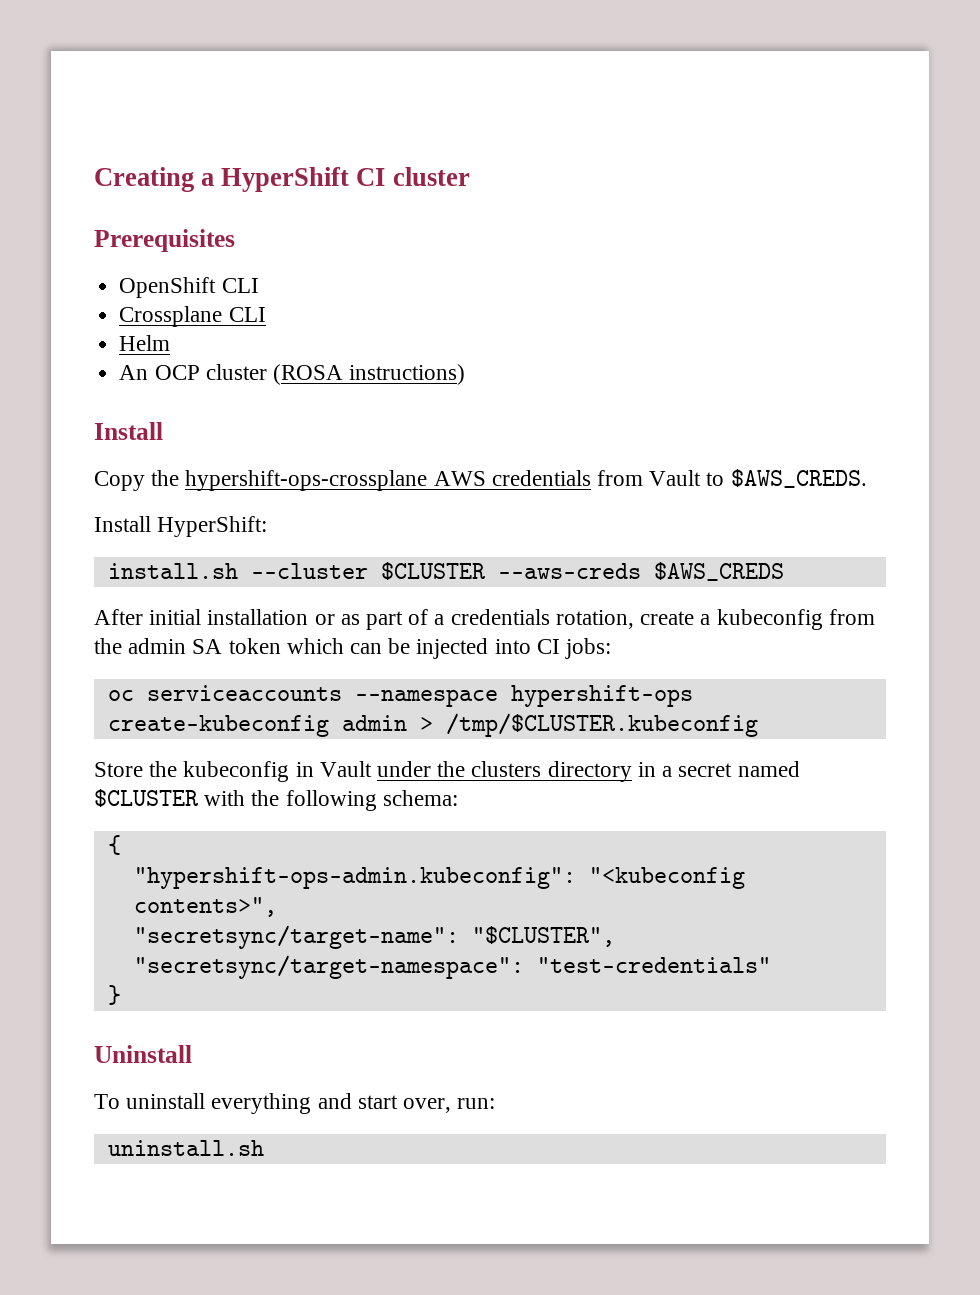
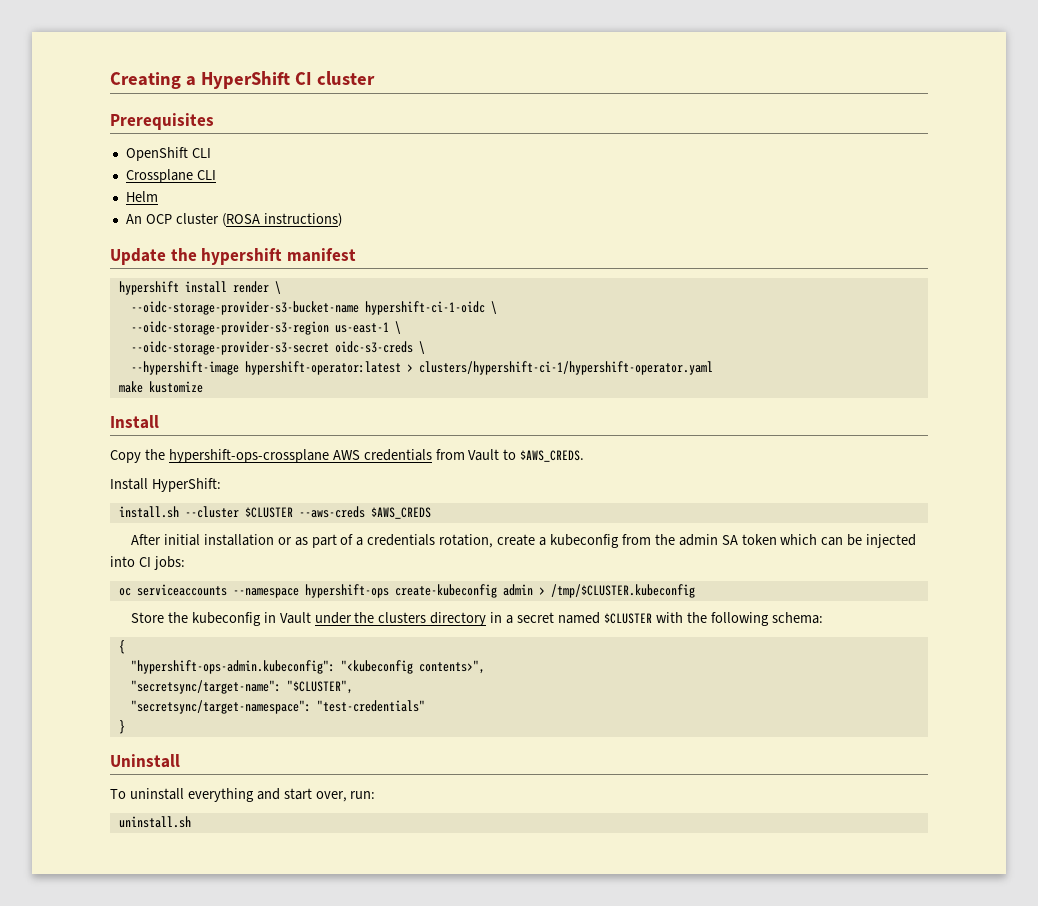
(466, 374) none -> [110,248,356,265] [118,281,281,295] [130,301,497,315] [130,321,401,335] [130,341,425,355] [130,361,713,375] [118,381,203,393] // Update the hypershift manifest // hypershift install render \ // --oidc-storage-provider-s3-bucket-name hypershift-ci-1-oidc \ // --oidc-storage-provider-s3-region us-east-1 \ // --oidc-storage-provider-s3-secret oidc-s3-creds \ // --hypershift-image hypershift-operator:latest > clusters/hypershift-ci-1/hypershift-operator.yaml // make kustomize

